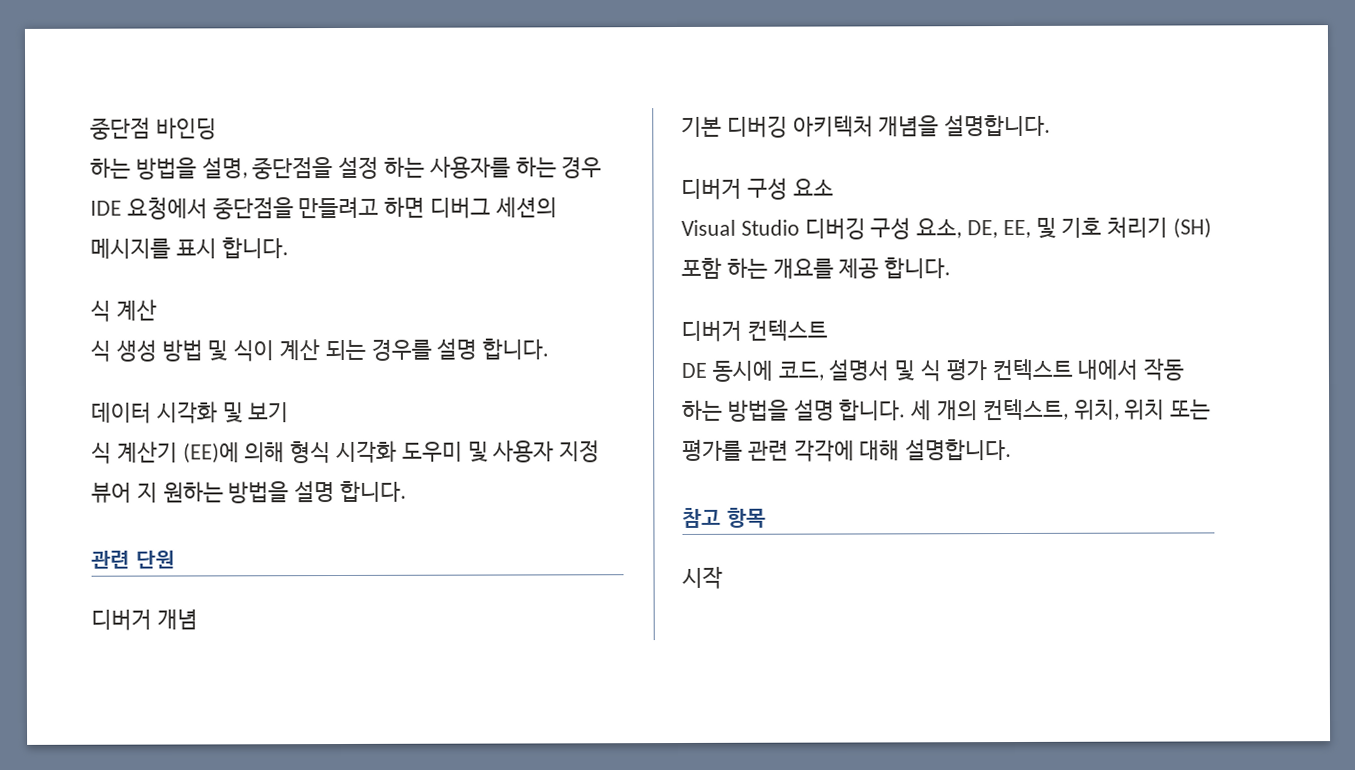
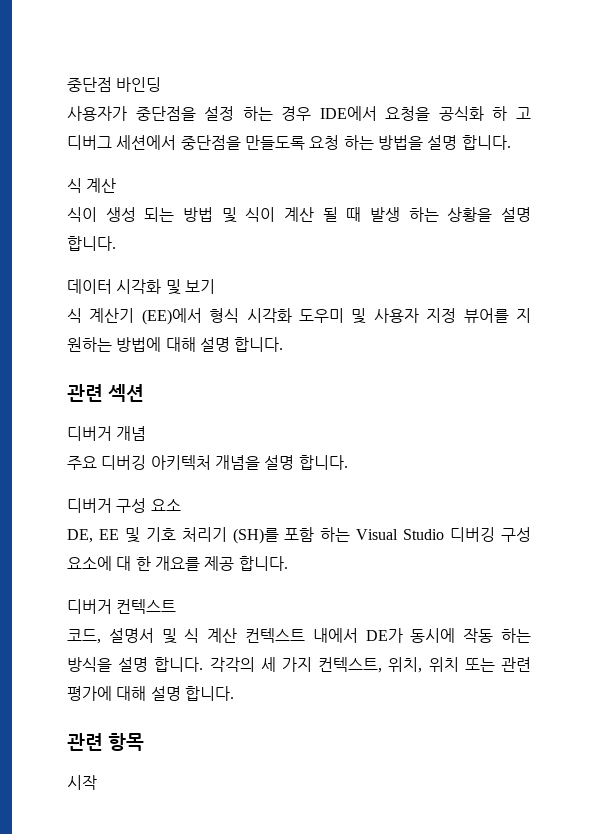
[90,156,603,180] [90,196,557,220] [90,238,217,259] 하는 방법을 설명, 중단점을 설정 하는 사용자를 하는 경우 IDE 요청에서 중단점을 만들려고 하면 디버그 세션의 메시지를 표시 -> [67,106,531,121] [67,135,458,150] 사용자가 중단점을 설정 하는 경우 IDE에서 요청을 공식화 하 고 디버그 세션에서 중단점을 만들도록 요청 하는 방법을 설명
[90,339,157,362] 식 생성 -> [67,207,175,222] 식이 생성 되는
[324,338,432,361] 되는 경우를 -> [322,207,493,222] 될 때 발생 하는 상황을
[182,441,286,464] (EE)에 의해 -> [141,308,202,325] (EE)에서
[91,482,132,503] 뷰어 -> [463,308,509,323] 뷰어를
[228,480,408,504] [91,550,175,569] 방법을 설명 합니다. // 관련 단원 -> [116,337,284,352] [67,384,144,402] 방법에 대해 설명 합니다. // 관련 섹션
[681,116,722,137] 기본 -> [67,456,97,470] 주요
[944,114,1052,137] 설명합니다. -> [264,455,348,470] 설명 합니다.
[681,216,1213,240] [681,257,768,279] Visual Studio 디버깅 구성 요소, DE, EE, 및 기호 처리기 (SH) 포함 하는 -> [67,527,532,544] [67,556,151,571] DE, EE 및 기호 처리기 (SH)를 포함 하는 Visual Studio 디버깅 구성 요소에 대 한
[681,360,773,382] DE 동시에 -> (177, 606) none
[945,358,987,381] 평가 -> [207,628,238,643] 계산
(1139, 369) none -> [365,628,456,643] DE가 동시에
[727,399,979,422] 방법을 설명 합니다. 세 개의 -> [67,657,312,672] 방식을 설명 합니다. 각각의 세 가지
[682,438,1013,462] [682,507,721,528] 평가를 관련 각각에 대해 설명합니다. // 참고 -> [500,657,531,672] [67,686,234,701] [67,733,103,751] 관련 평가에 대해 설명 합니다. // 관련

